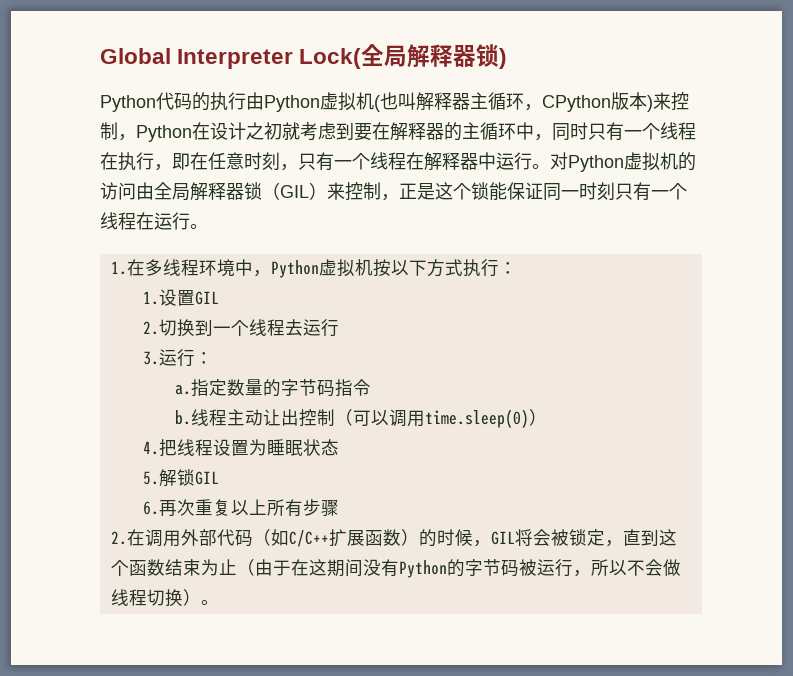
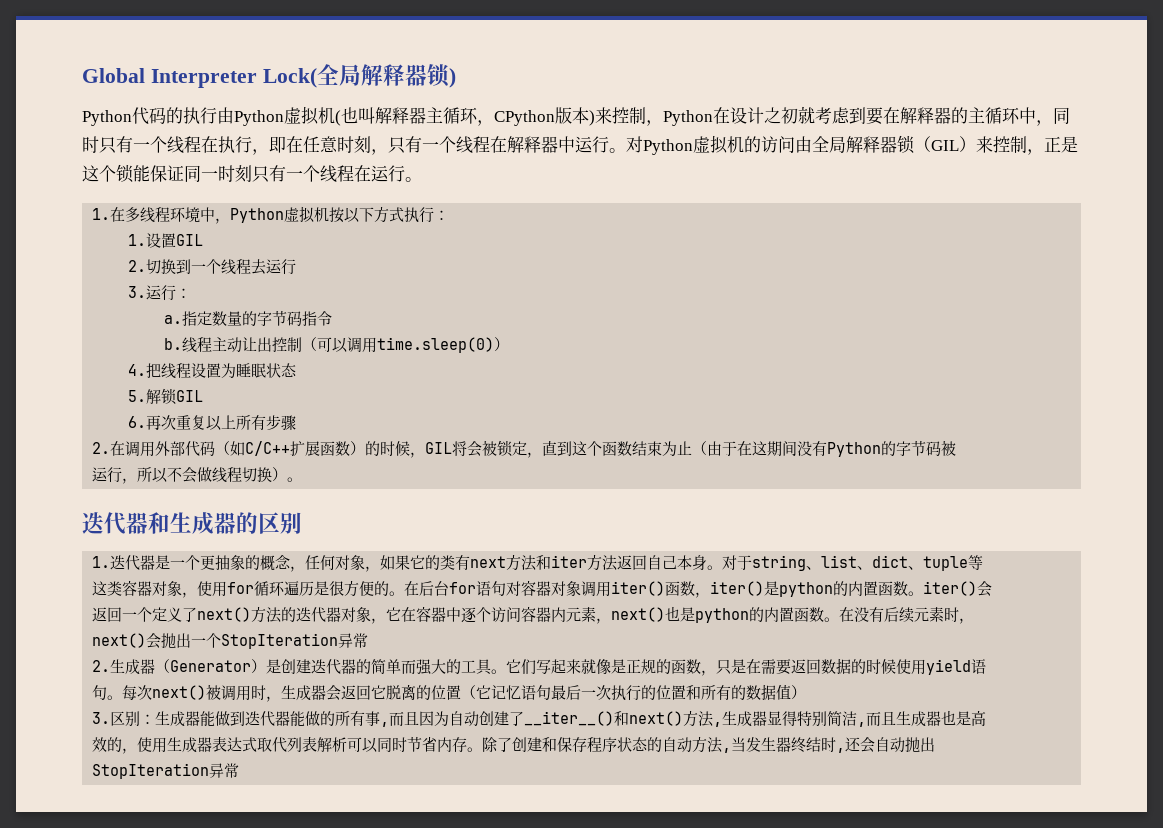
(537, 567) none -> (957, 448) //
(219, 602) none -> [82,512,302,535] [92,554,984,572] [92,580,993,598] [92,606,975,624] [92,633,369,649] [92,658,987,676] [92,684,807,702] [92,710,987,727] [92,736,936,754] [92,763,240,779] // 迭代器和生成器的区别 // 1.迭代器是一个更抽象的概念，任何对象，如果它的类有next方法和iter方法返回自己本身。对于string、list、dict、tuple等 // 这类容器对象，使用for循环遍历是很方便的。在后台for语句对容器对象调用iter()函数，iter()是python的内置函数。iter()会 // 返回一个定义了next()方法的迭代器对象，它在容器中逐个访问容器内元素，next()也是python的内置函数。在没有后续元素时， // next()会抛出一个StopIteration异常 // 2.生成器（Generator）是创建迭代器的简单而强大的工具。它们写起来就像是正规的函数，只是在需要返回数据的时候使用yield语 // 句。每次next()被调用时，生成器会返回它脱离的位置（它记忆语句最后一次执行的位置和所有的数据值） // 3.区别：生成器能做到迭代器能做的所有事,而且因为自动创建了__iter__()和next()方法,生成器显得特别简洁,而且生成器也是高 // 效的，使用生成器表达式取代列表解析可以同时节省内存。除了创建和保存程序状态的自动方法,当发生器终结时,还会自动抛出 // StopIteration异常

